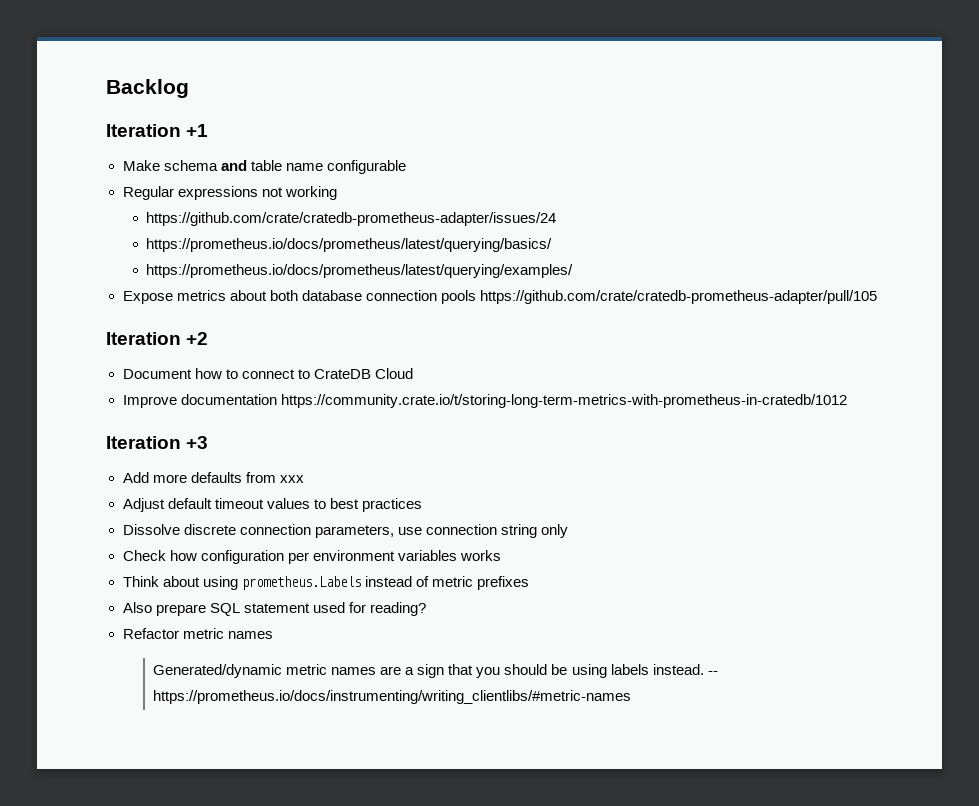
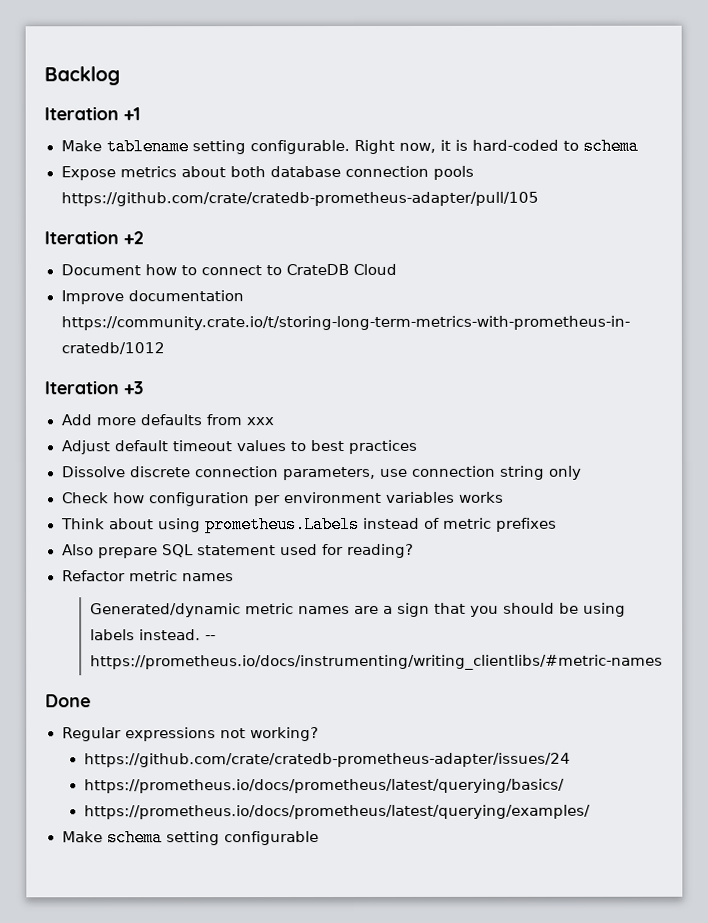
[163,160,406,174] [122,186,337,200] [146,212,557,226] [146,238,553,252] [146,264,574,278] schema and table name configurable // Regular expressions not working // https://github.com/crate/cratedb-prometheus-adapter/issues/24 // https://prometheus.io/docs/prometheus/latest/querying/basics/ // https://prometheus.io/docs/prometheus/latest/querying/examples/ -> [105,137,639,156] tablename setting configurable. Right now, it is hard-coded to schema
(632, 697) none -> [45,694,91,708] [61,727,319,742] [83,752,571,768] [83,778,565,794] [83,804,591,820] [61,829,319,847] // Done // Regular expressions not working? // https://github.com/crate/cratedb-prometheus-adapter/issues/24 // https://prometheus.io/docs/prometheus/latest/querying/basics/ // https://prometheus.io/docs/prometheus/latest/querying/examples/ // Make schema setting configurable

